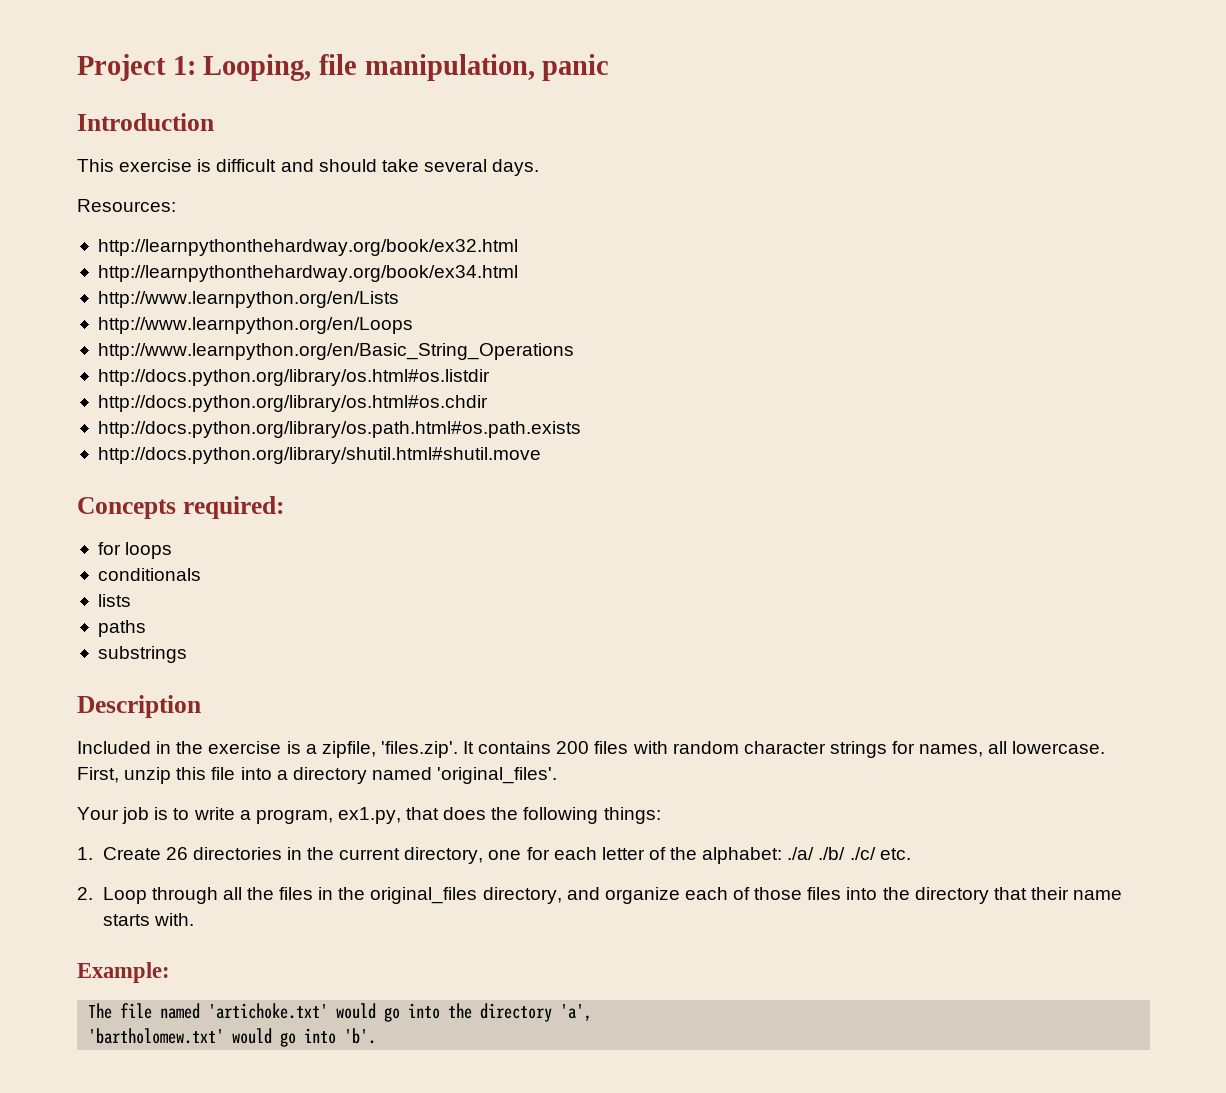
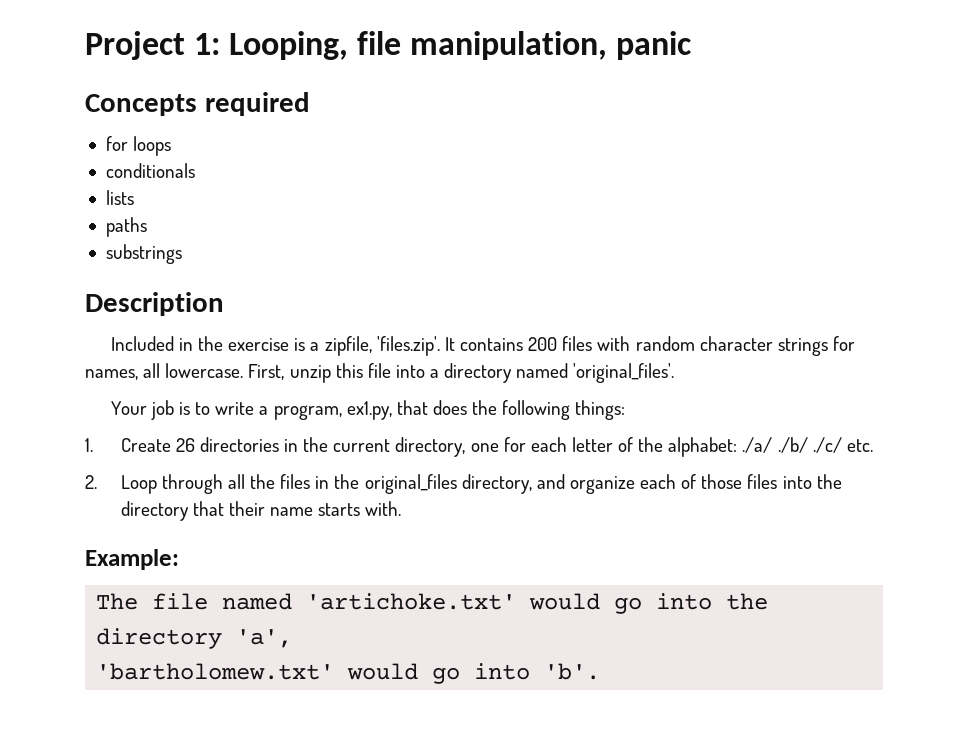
[77,113,214,131] [77,159,540,176] [77,199,176,212] [97,239,518,256] [97,265,518,282] [97,291,399,308] [97,317,413,334] [97,343,574,360] [97,369,490,386] [97,395,488,412] [97,421,581,438] [97,447,541,464] // Introduction // This exercise is difficult and should take several days. // Resources: // http://learnpythonthehardway.org/book/ex32.html // http://learnpythonthehardway.org/book/ex34.html // http://www.learnpython.org/en/Lists // http://www.learnpython.org/en/Loops // http://www.learnpython.org/en/Basic_String_Operations // http://docs.python.org/library/os.html#os.listdir // http://docs.python.org/library/os.html#os.chdir // http://docs.python.org/library/os.path.html#os.path.exists // http://docs.python.org/library/shutil.html#shutil.move -> (692, 45) none
[182,496,284,519] required: -> [204,92,310,116] required

